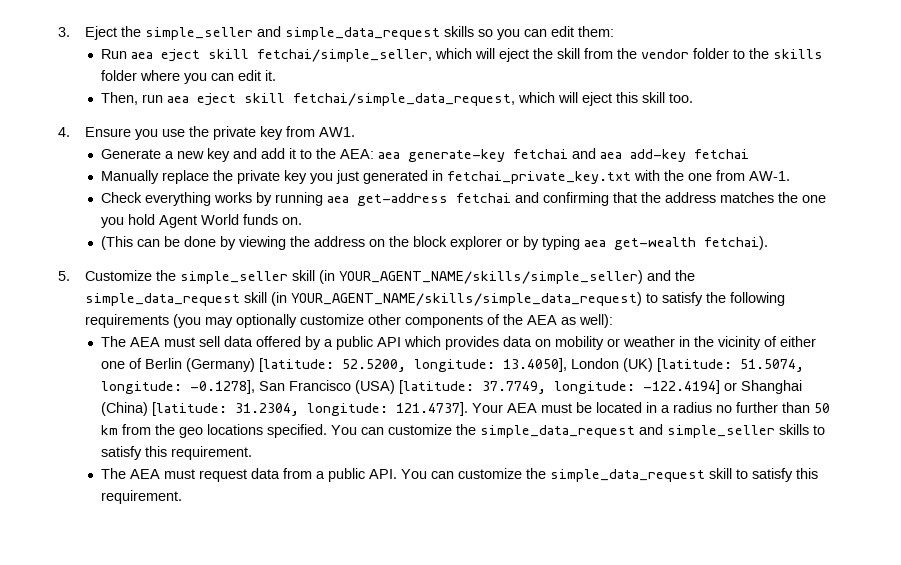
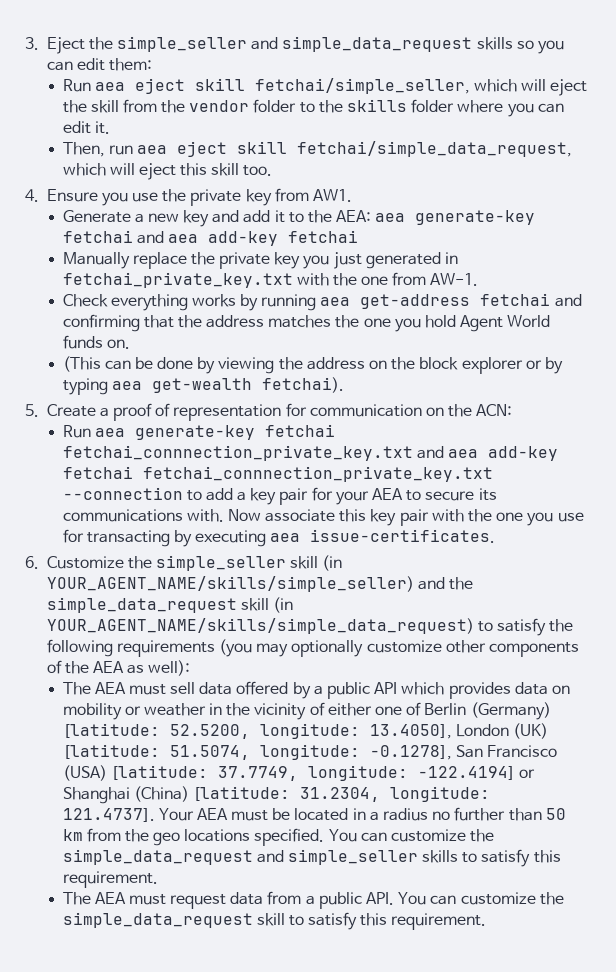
(70, 276) none -> [46,403,513,421] [62,424,335,440] [62,445,558,461] [62,466,493,482] [62,487,497,505] [62,509,584,526] [62,529,496,547] [25,556,39,569] Create a proof of representation for communication on the ACN: // Run aea generate-key fetchai fetchai_connnection_private_key.txt and aea add-key fetchai fetchai_connnection_private_key.txt --connection to add a key pair for your AEA to secure its communications with. Now associate this key pair with the one you use for transacting by executing aea issue-certificates. // 6.

